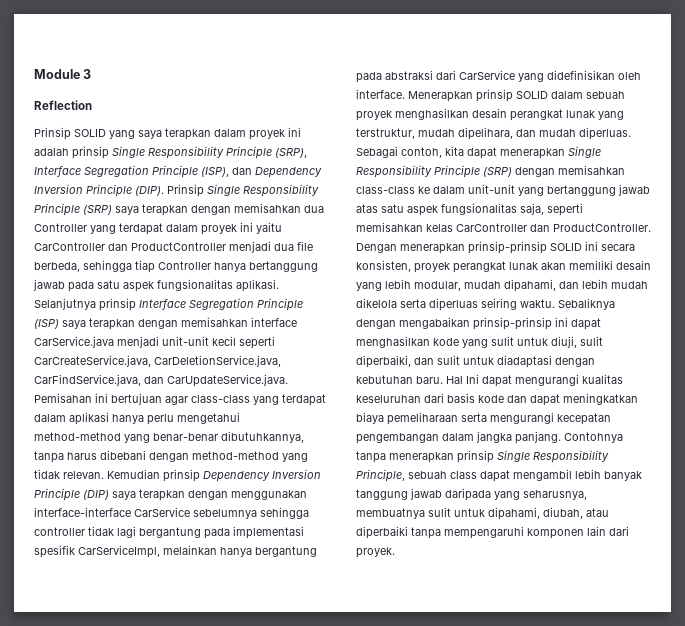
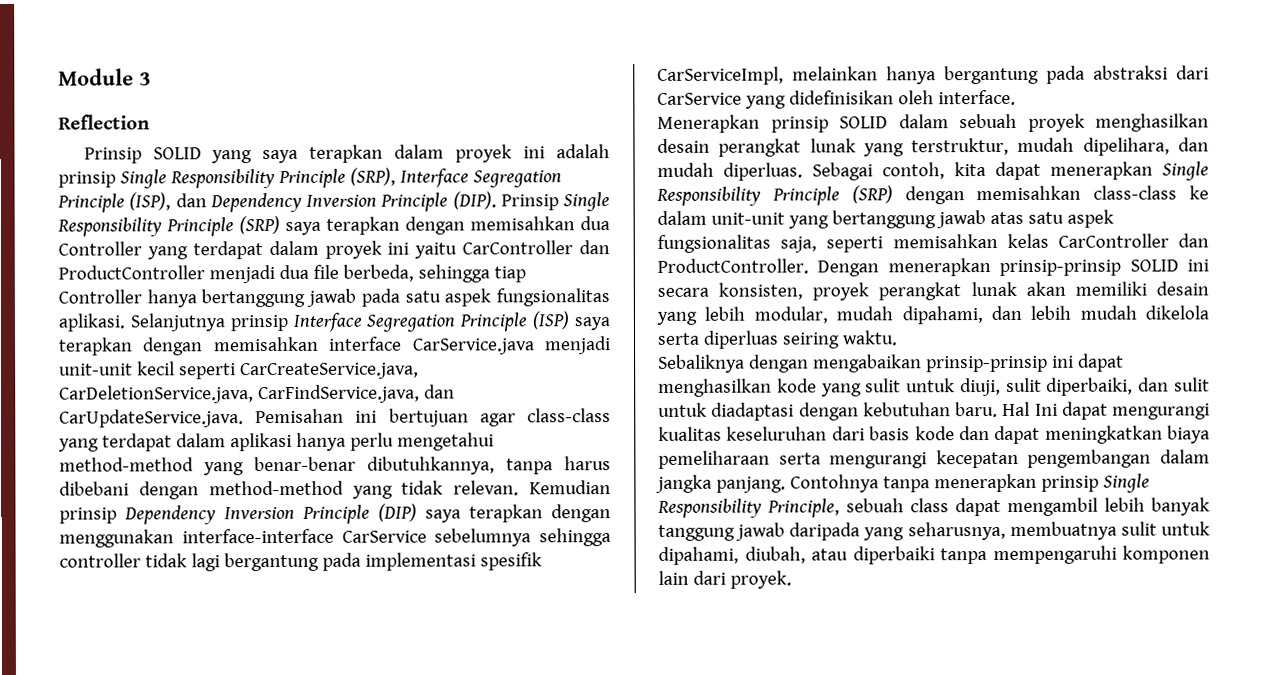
(405, 94) none -> (1016, 97) //
(555, 303) none -> (898, 338) //

